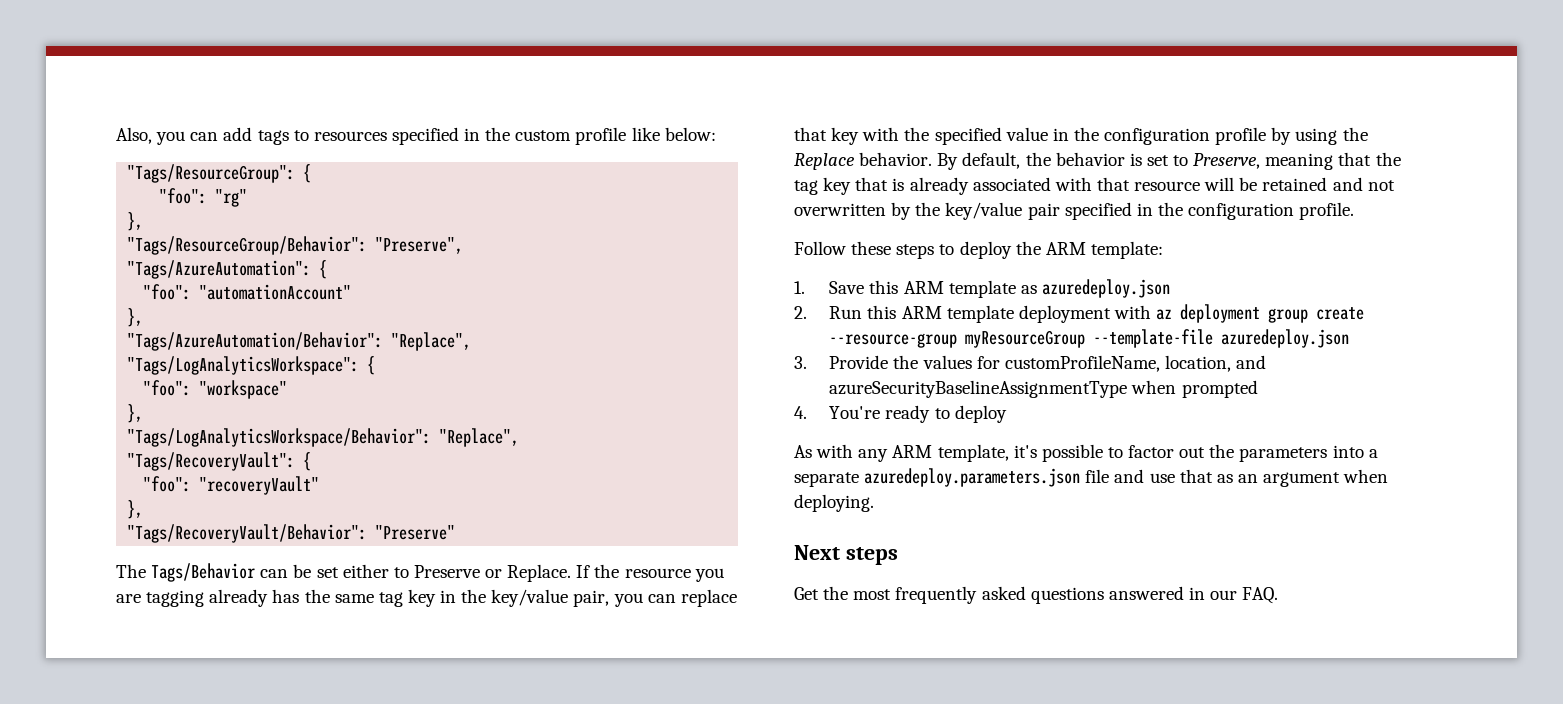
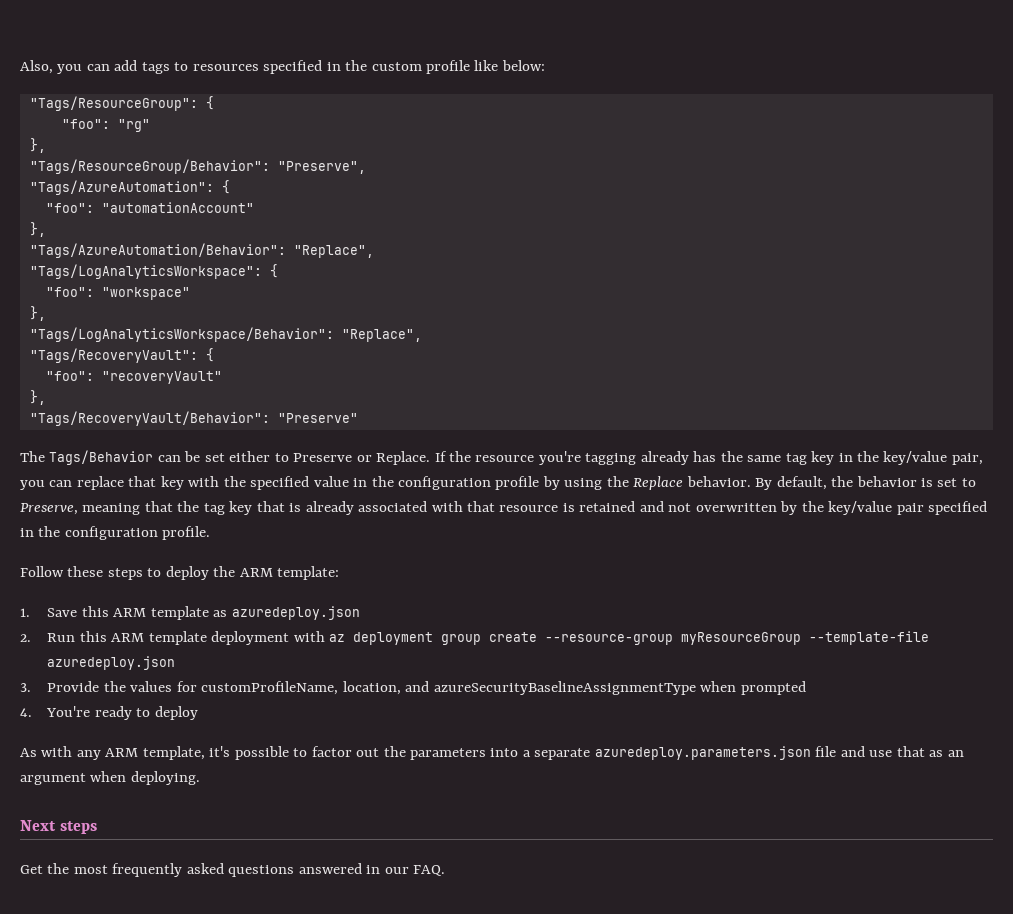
[694,568,724,582] [116,594,141,603] you are -> [538,451,581,465] you're
[1204,177,1258,191] will be -> [562,503,575,512] is

